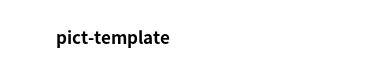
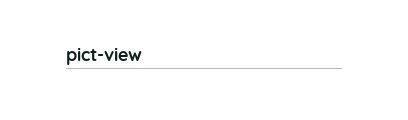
[56,30,170,48] pict-template -> [66,47,142,65] pict-view

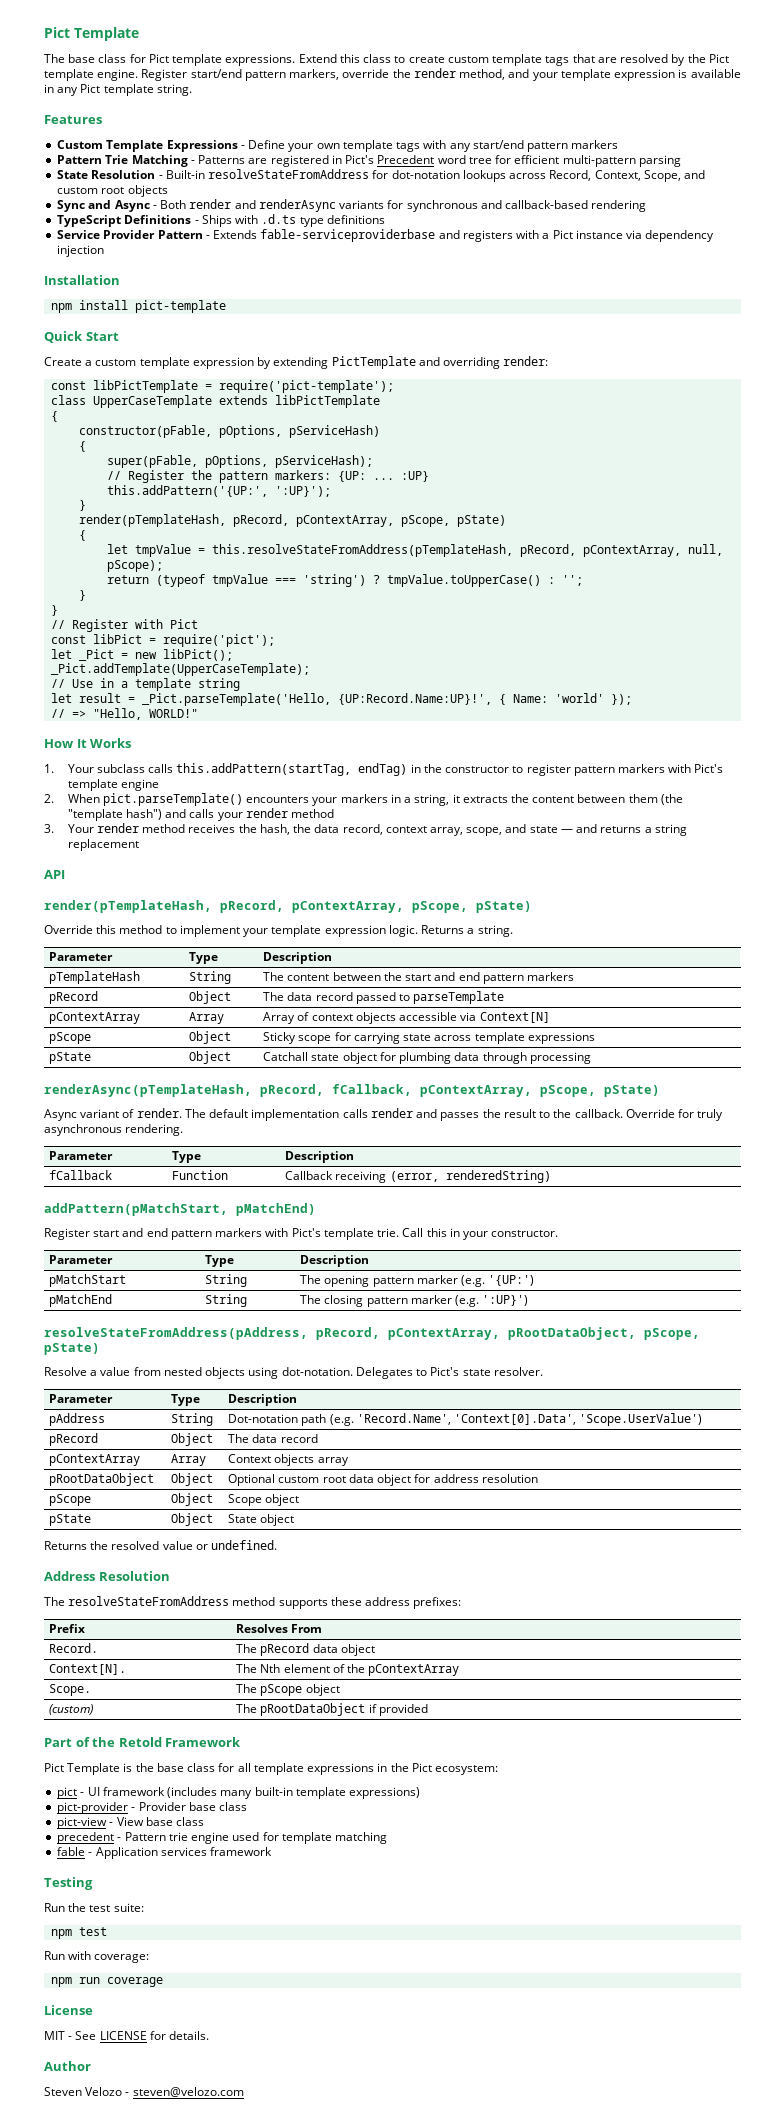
[66,47,142,65] pict-view -> [44,27,139,41] [44,54,729,66] [44,68,741,81] [44,84,192,96] [44,115,102,124] [57,140,619,152] [57,155,681,167] [57,169,706,182] [57,185,168,197] [57,199,647,212] [57,214,385,227] [57,229,715,242] [57,245,105,257] [44,275,120,285] [51,300,227,313] [44,331,119,343] [44,356,549,369] [51,380,395,393] [51,395,381,408] [51,411,59,422] [79,425,381,438] [79,441,87,452] [107,455,374,468] [107,470,430,483] [107,485,332,497] [79,500,87,511] [79,514,507,527] [79,530,87,541] [107,544,724,557] [107,560,164,572] [107,574,584,587] [79,590,87,601] [51,605,59,616] [51,619,199,632] [51,634,276,647] [51,649,234,661] [51,663,311,676] [51,678,241,691] [51,693,633,706] [51,708,199,720] [44,738,132,748] [44,763,724,776] [67,779,159,791] [44,793,683,806] [67,808,335,821] [44,823,687,836] [67,839,139,851] [44,870,65,879] [44,900,532,913] [44,925,513,937] [49,952,114,961] [189,952,219,964] [263,952,333,964] [49,971,141,984] [189,971,232,984] [263,972,575,984] [49,991,99,1004] [189,991,232,1004] [263,991,505,1004] [49,1012,141,1024] [189,1012,225,1024] [263,1012,550,1024] [49,1032,92,1044] [189,1031,232,1044] [263,1032,595,1044] [49,1052,92,1064] [189,1051,232,1064] [263,1052,591,1064] [44,1084,660,1097] [44,1108,724,1121] [44,1124,184,1136] [49,1151,114,1160] [172,1151,202,1163] [285,1151,355,1163] [49,1170,113,1180] [172,1170,229,1180] [285,1170,551,1183] [44,1203,316,1216] [44,1228,559,1240] [49,1255,114,1264] [205,1255,235,1267] [300,1255,370,1267] [49,1274,127,1287] [205,1274,248,1287] [300,1275,535,1287] [49,1294,113,1307] [205,1294,248,1307] [300,1295,529,1307] [44,1327,700,1340] [44,1343,100,1355] [44,1367,543,1379] [49,1394,114,1403] [171,1394,201,1406] [228,1394,298,1406] [49,1413,106,1426] [171,1413,214,1426] [228,1413,703,1426] [49,1433,99,1446] [171,1433,214,1446] [228,1434,318,1443] [49,1454,141,1466] [171,1454,207,1466] [228,1454,349,1466] [49,1473,155,1486] [171,1473,214,1486] [228,1474,538,1486] [49,1494,92,1506] [171,1493,214,1506] [228,1494,300,1506] [49,1514,92,1526] [171,1513,214,1526] [228,1514,295,1526] [44,1540,278,1550] [44,1571,170,1581] [44,1596,462,1609] [49,1624,86,1633] [236,1624,323,1633] [49,1643,99,1653] [236,1643,375,1656] [49,1664,127,1675] [236,1664,460,1676] [49,1684,92,1696] [236,1684,340,1696] [49,1704,94,1715] [236,1703,428,1716] [44,1737,242,1747] [44,1763,499,1775] [57,1787,421,1799] [57,1802,248,1814] [57,1817,205,1829] [57,1832,388,1844] [57,1847,273,1859] [44,1877,93,1890] [44,1903,144,1912] [51,1927,108,1939] [44,1951,150,1963] [51,1977,164,1987] [44,2005,93,2015] [44,2031,210,2040] [44,2061,91,2071] [44,2087,244,2097] Pict Template // The base class for Pict template expressions. Extend this class to create custom template tags that are resolved by the Pict template engine. Register start/end pattern markers, override the render method, and your template expression is available in any Pict template string. // Features // Custom Template Expressions - Define your own template tags with any start/end pattern markers // Pattern Trie Matching - Patterns are registered in Pict's Precedent word tree for efficient multi-pattern parsing // State Resolution - Built-in resolveStateFromAddress for dot-notation lookups across Record, Context, Scope, and custom root objects // Sync and Async - Both render and renderAsync variants for synchronous and callback-based rendering // TypeScript Definitions - Ships with .d.ts type definitions // Service Provider Pattern - Extends fable-serviceproviderbase and registers with a Pict instance via dependency injection // Installation // npm install pict-template // Quick Start // Create a custom template expression by extending PictTemplate and overriding render: // const libPictTemplate = require('pict-template'); // class UpperCaseTemplate extends libPictTemplate // { // constructor(pFable, pOptions, pServiceHash) // { // super(pFable, pOptions, pServiceHash); // // Register the pattern markers: {UP: ... :UP} // this.addPattern('{UP:', ':UP}'); // } // render(pTemplateHash, pRecord, pContextArray, pScope, pState) // { // let tmpValue = this.resolveStateFromAddress(pTemplateHash, pRecord, pContextArray, null, pScope); // return (typeof tmpValue === 'string') ? tmpValue.toUpperCase() : ''; // } // } // // Register with Pict // const libPict = require('pict'); // let _Pict = new libPict(); // _Pict.addTemplate(UpperCaseTemplate); // // Use in a template string // let result = _Pict.parseTemplate('Hello, {UP:Record.Name:UP}!', { Name: 'world' }); // // => "Hello, WORLD!" // How It Works // 1. Your subclass calls this.addPattern(startTag, endTag) in the constructor to register pattern markers with Pict's template engine // 2. When pict.parseTemplate() encounters your markers in a string, it extracts the content between them (the "template hash") and calls your render method // 3. Your render method receives the hash, the data record, context array, scope, and state — and returns a string replacement // API // render(pTemplateHash, pRecord, pContextArray, pScope, pState) // Override this method to implement your template expression logic. Returns a string. // Parameter | Type | Description // pTemplateHash | String | The content between the start and end pattern markers // pRecord | Object | The data record passed to parseTemplate // pContextArray | Array | Array of context objects accessible via Context[N] // pScope | Object | Sticky scope for carrying state across template expressions // pState | Object | Catchall state object for plumbing data through processing // renderAsync(pTemplateHash, pRecord, fCallback, pContextArray, pScope, pState) // Async variant of render. The default implementation calls render and passes the result to the callback. Override for truly asynchronous rendering. // Parameter | Type | Description // fCallback | Function | Callback receiving (error, renderedString) // addPattern(pMatchStart, pMatchEnd) // Register start and end pattern markers with Pict's template trie. Call this in your constructor. // Parameter | Type | Description // pMatchStart | String | The opening pattern marker (e.g. '{UP:') // pMatchEnd | String | The closing pattern marker (e.g. ':UP}') // resolveStateFromAddress(pAddress, pRecord, pContextArray, pRootDataObject, pScope, pState) // Resolve a value from nested objects using dot-notation. Delegates to Pict's state resolver. // Parameter | Type | Description // pAddress | String | Dot-notation path (e.g. 'Record.Name', 'Context[0].Data', 'Scope.UserValue') // pRecord | Object | The data record // pContextArray | Array | Context objects array // pRootDataObject | Object | Optional custom root data object for address resolution // pScope | Object | Scope object // pState | Object | State object // Returns the resolved value or undefined. // Address Resolution // The resolveStateFromAddress method supports these address prefixes: // Prefix | Resolves From // Record. | The pRecord data object // Context[N]. | The Nth element of the pContextArray // Scope. | The pScope object // (custom) | The pRootDataObject if provided // Part of the Retold Framework // Pict Template is the base class for all template expressions in the Pict ecosystem: // pict - UI framework (includes many built-in template expressions) // pict-provider - Provider base class // pict-view - View base class // precedent - Pattern trie engine used for template matching // fable - Application services framework // Testing // Run the test suite: // npm test // Run with coverage: // npm run coverage // License // MIT - See LICENSE for details. // Author // Steven Velozo - steven@velozo.com

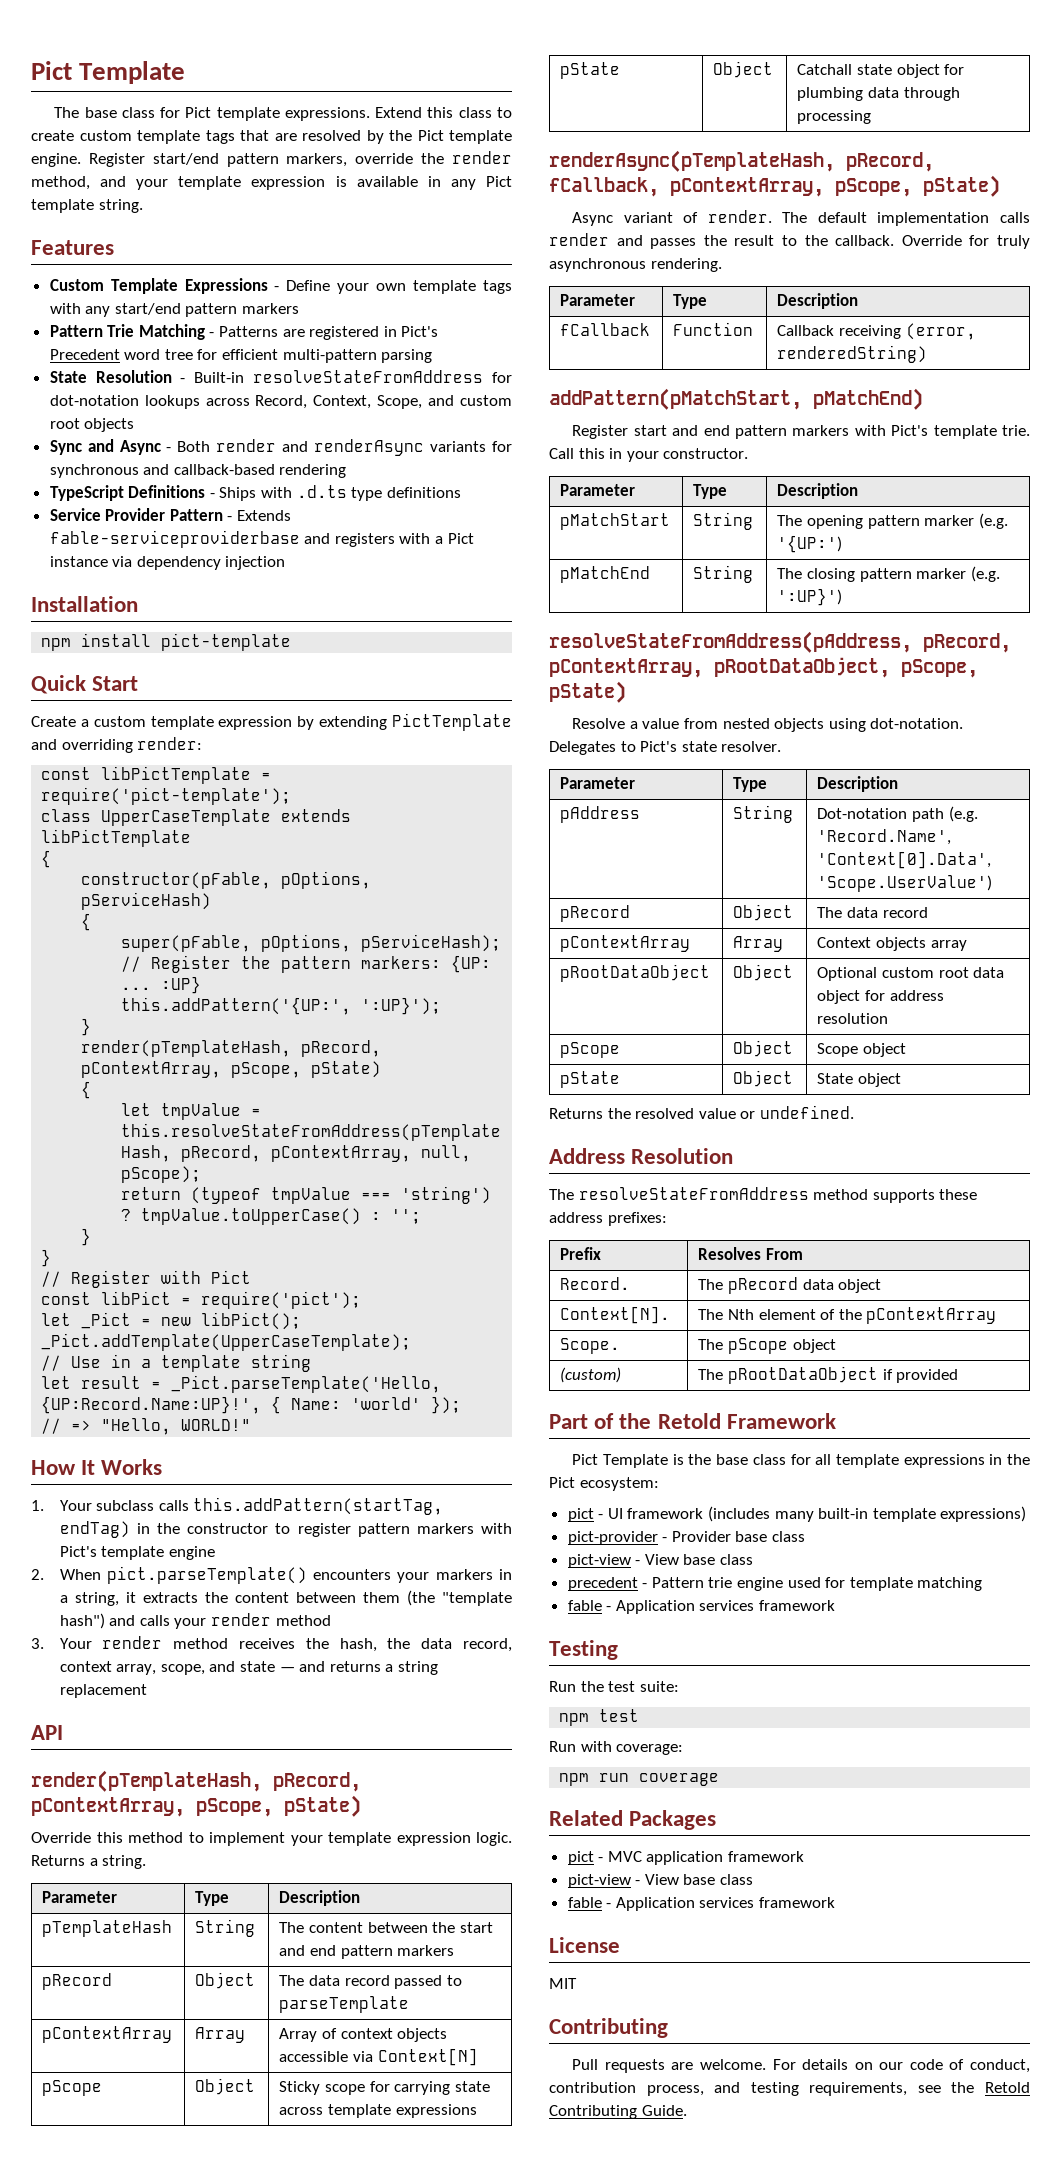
[44,2005,93,2015] [44,2031,210,2040] [44,2061,91,2071] [44,2087,244,2097] License // MIT - See LICENSE for details. // Author // Steven Velozo - steven@velozo.com -> [549,1810,717,1830] [567,1851,805,1865] [567,1874,754,1888] [567,1897,836,1911] [549,1937,620,1953] [549,1978,577,1989] [549,2018,668,2038] [572,2059,1030,2073] [549,2082,1030,2096] [549,2105,687,2119] Related Packages // pict - MVC application framework // pict-view - View base class // fable - Application services framework // License // MIT // Contributing // Pull requests are welcome. For details on our code of conduct, contribution process, and testing requirements, see the Retold Contributing Guide.

